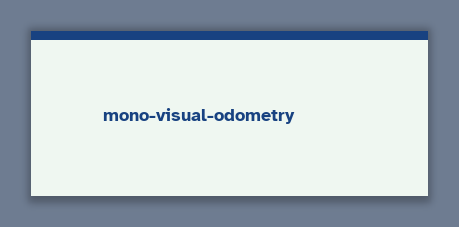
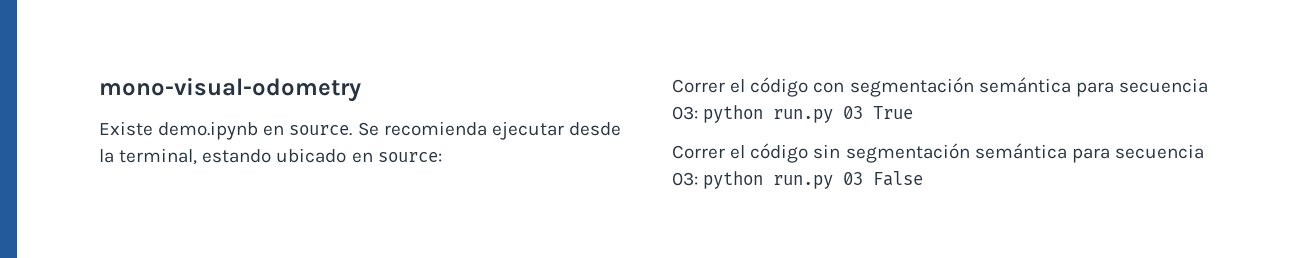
(295, 116) none -> [99,121,621,140] [99,148,442,165] [672,77,1208,97] [672,105,914,123] [672,143,1204,163] [672,171,924,189] // Existe demo.ipynb en source. Se recomienda ejecutar desde la terminal, estando ubicado en source: // Correr el código con segmentación semántica para secuencia 03: python run.py 03 True // Correr el código sin segmentación semántica para secuencia 03: python run.py 03 False

